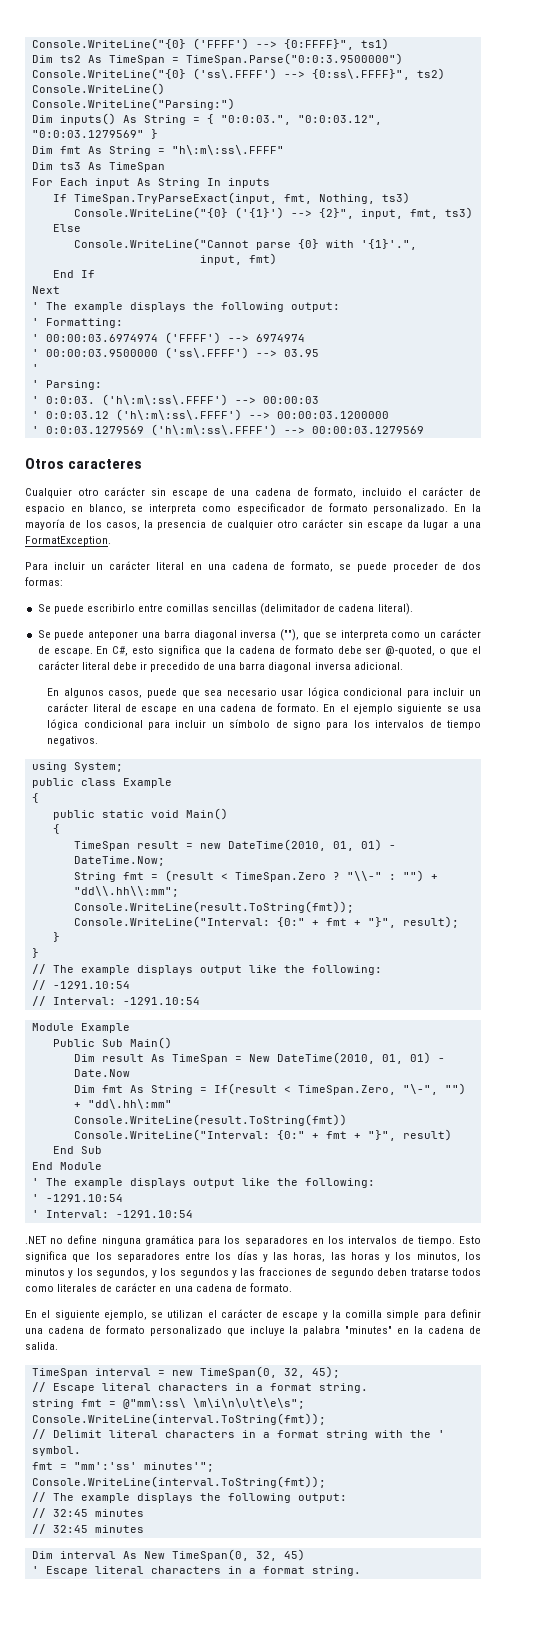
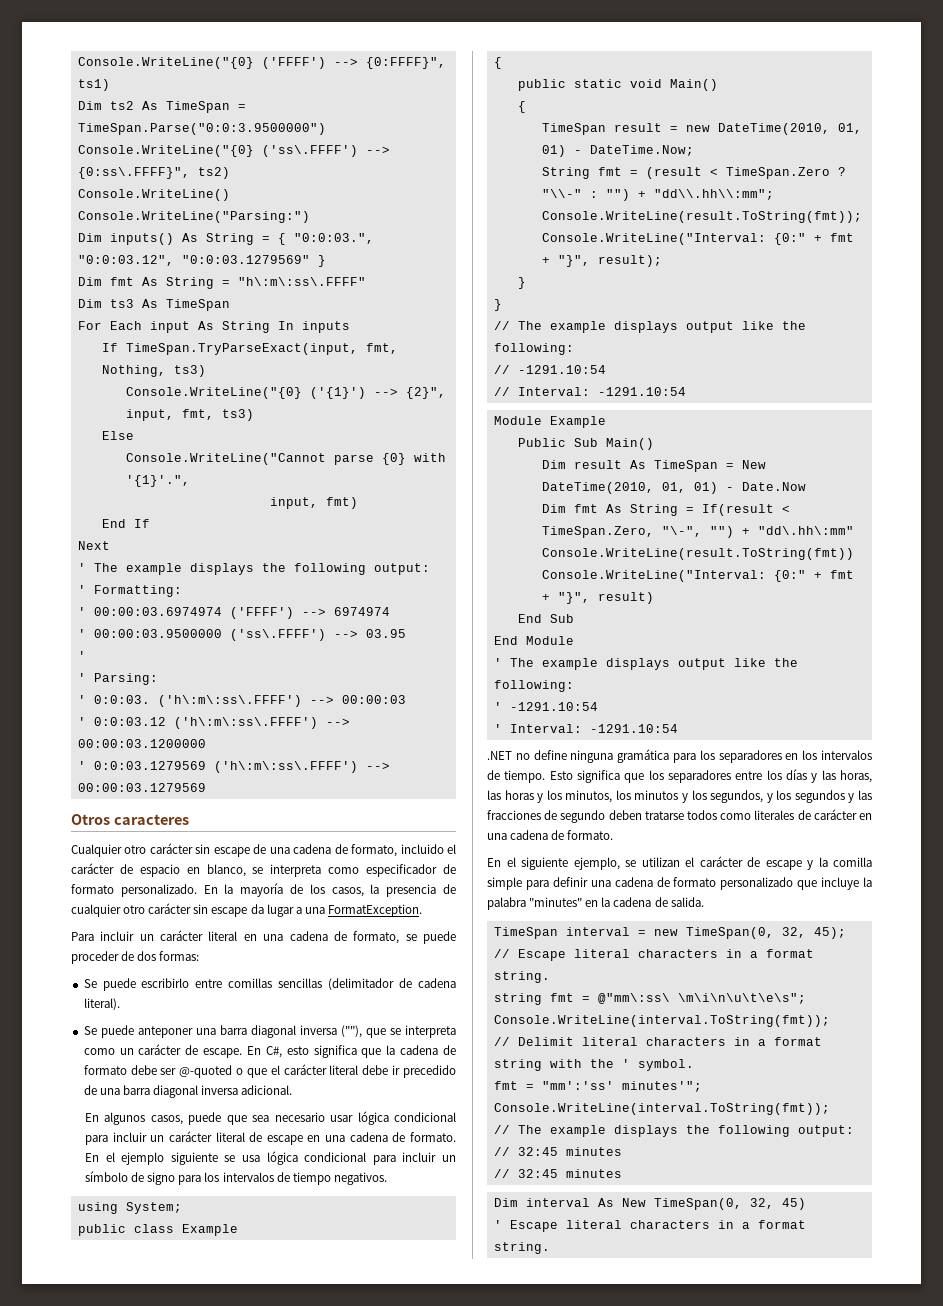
[385,646,436,656] @-quoted, -> [179,1065,233,1078] @-quoted

